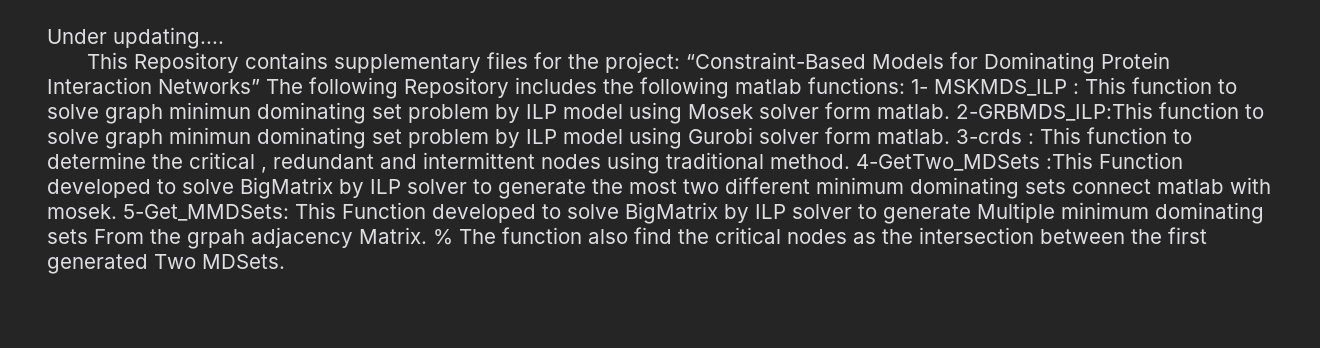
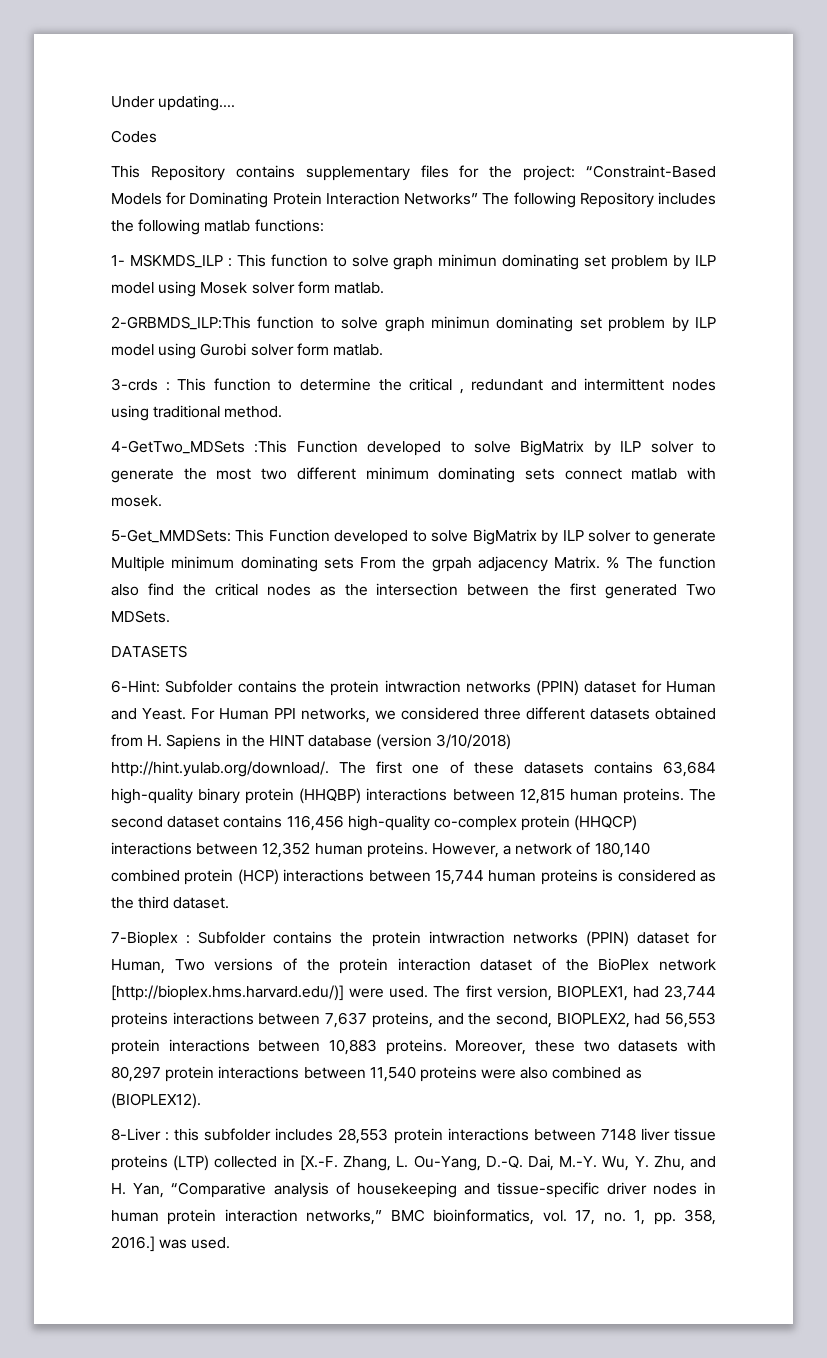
(224, 38) none -> [111,130,157,143] // Codes
(905, 85) none -> (324, 225) //
(950, 111) none -> (384, 288) //
(950, 136) none -> (383, 350) //
(850, 161) none -> (283, 412) //
(117, 211) none -> (162, 501) //
(285, 261) none -> [111,645,187,658] [111,680,716,696] [111,707,716,723] [111,734,512,750] [111,761,716,777] [111,788,717,804] [111,815,638,831] [111,842,650,858] [111,869,716,885] [111,896,230,909] [111,931,718,947] [111,958,716,974] [111,985,716,1001] [111,1012,716,1028] [111,1039,717,1055] [111,1066,642,1082] [111,1093,201,1109] [111,1128,717,1144] [111,1155,716,1171] [111,1182,716,1198] [111,1209,716,1225] [111,1236,231,1252] // DATASETS // 6-Hint: Subfolder contains the protein intwraction networks (PPIN) dataset for Human and Yeast. For Human PPI networks, we considered three different datasets obtained from H. Sapiens in the HINT database (version 3/10/2018) http://hint.yulab.org/download/. The first one of these datasets contains 63,684 high-quality binary protein (HHQBP) interactions between 12,815 human proteins. The second dataset contains 116,456 high-quality co-complex protein (HHQCP) interactions between 12,352 human proteins. However, a network of 180,140 combined protein (HCP) interactions between 15,744 human proteins is considered as the third dataset. // 7-Bioplex : Subfolder contains the protein intwraction networks (PPIN) dataset for Human, Two versions of the protein interaction dataset of the BioPlex network [http://bioplex.hms.harvard.edu/)] were used. The first version, BIOPLEX1, had 23,744 proteins interactions between 7,637 proteins, and the second, BIOPLEX2, had 56,553 protein interactions between 10,883 proteins. Moreover, these two datasets with 80,297 protein interactions between 11,540 proteins were also combined as (BIOPLEX12). // 8-Liver : this subfolder includes 28,553 protein interactions between 7148 liver tissue proteins (LTP) collected in [X.-F. Zhang, L. Ou-Yang, D.-Q. Dai, M.-Y. Wu, Y. Zhu, and H. Yan, “Comparative analysis of housekeeping and tissue-specific driver nodes in human protein interaction networks,” BMC bioinformatics, vol. 17, no. 1, pp. 358, 2016.] was used.

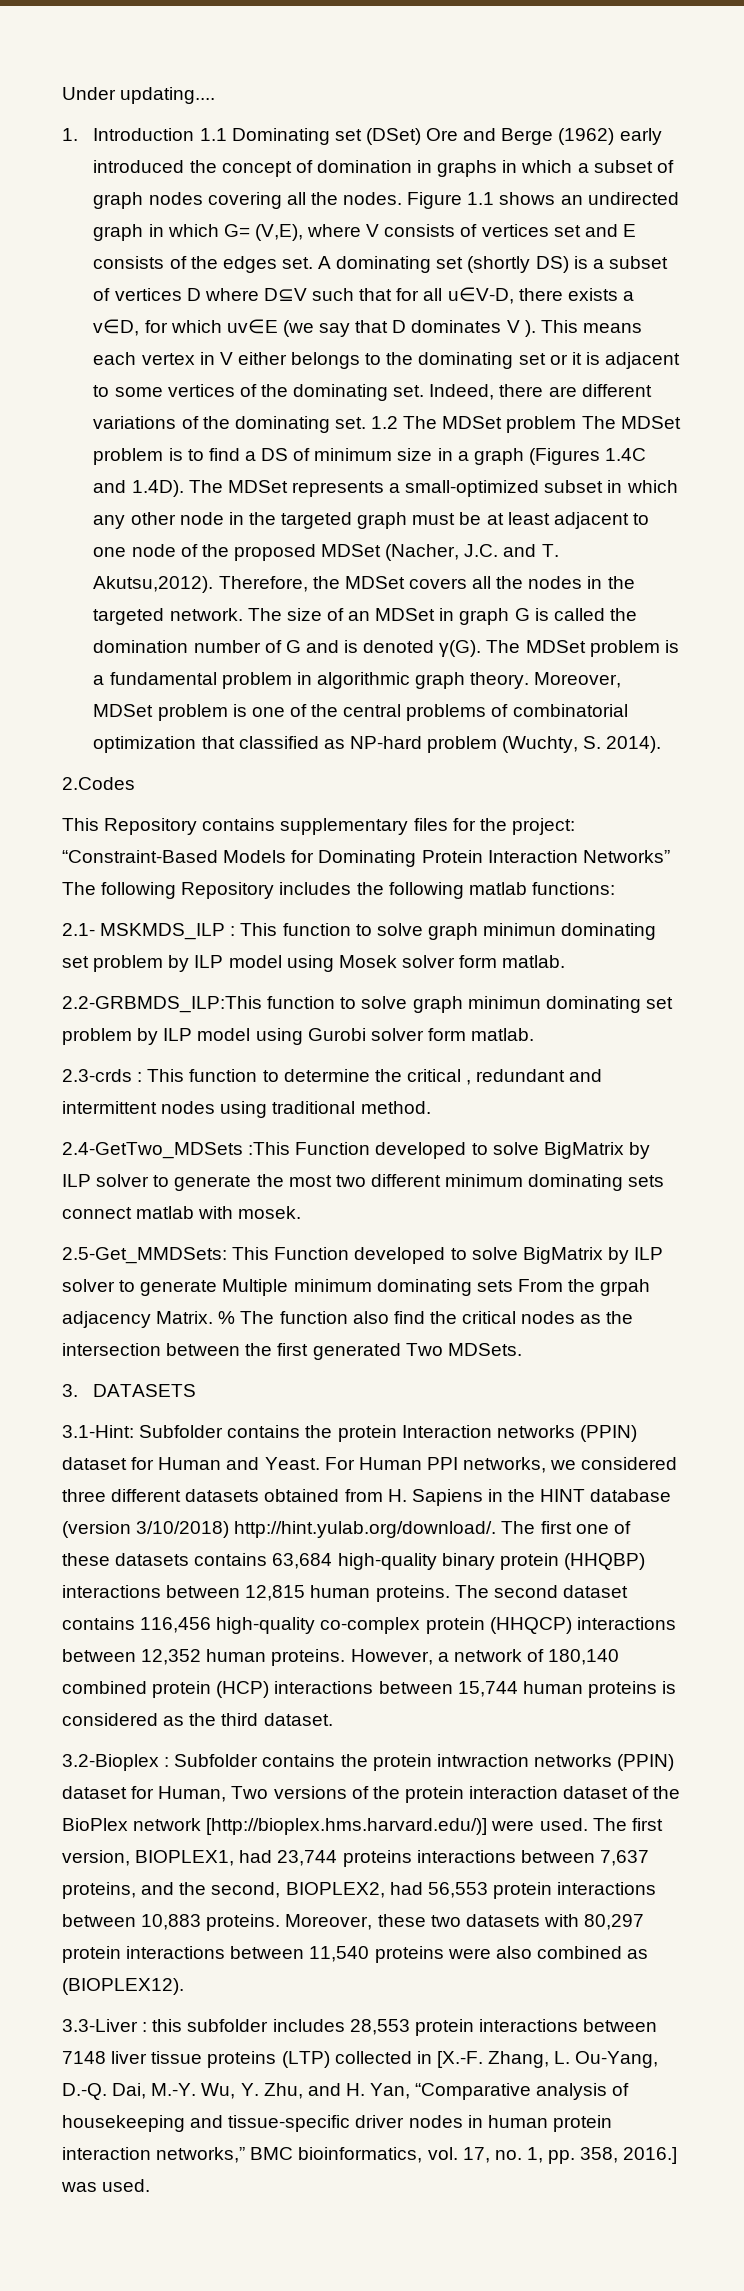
[111,130,157,143] Codes -> [62,128,662,145] [93,160,674,177] [93,192,679,209] [93,224,636,241] [93,256,668,273] [93,287,634,304] [93,319,642,337] [93,352,681,369] [93,384,652,401] [93,416,681,433] [93,448,647,465] [93,480,678,497] [93,512,649,529] [93,544,559,561] [93,576,635,593] [93,608,637,625] [93,640,679,657] [93,672,622,689] [93,704,628,721] [93,736,662,753] [62,777,135,790] 1. Introduction 1.1 Dominating set (DSet) Ore and Berge (1962) early introduced the concept of domination in graphs in which a subset of graph nodes covering all the nodes. Figure 1.1 shows an undirected graph in which G= (V,E), where V consists of vertices set and E consists of the edges set. A dominating set (shortly DS) is a subset of vertices D where D⊆V such that for all u∈V-D, there exists a v∈D, for which uv∈E (we say that D dominates V ). This means each vertex in V either belongs to the dominating set or it is adjacent to some vertices of the dominating set. Indeed, there are different variations of the dominating set. 1.2 The MDSet problem The MDSet problem is to find a DS of minimum size in a graph (Figures 1.4C and 1.4D). The MDSet represents a small-optimized subset in which any other node in the targeted graph must be at least adjacent to one node of the proposed MDSet (Nacher, J.C. and T. Akutsu,2012). Therefore, the MDSet covers all the nodes in the targeted network. The size of an MDSet in graph G is called the domination number of G and is denoted γ(G). The MDSet problem is a fundamental problem in algorithmic graph theory. Moreover, MDSet problem is one of the central problems of combinatorial optimization that classified as NP-hard problem (Wuchty, S. 2014). // 2.Codes
[111,255,125,266] 1- -> [62,923,95,936] 2.1-
[111,316,251,330] 2-GRBMDS_ILP:This -> [62,996,262,1013] 2.2-GRBMDS_ILP:This
[111,378,158,391] 3-crds -> [62,1069,132,1082] 2.3-crds
[111,440,245,454] 4-GetTwo_MDSets -> [62,1142,243,1159] 2.4-GetTwo_MDSets
[111,529,231,543] 5-Get_MMDSets: -> [62,1247,227,1264] 2.5-Get_MMDSets:
(170, 616) none -> [62,1384,78,1397] 3.
[111,680,461,696] 6-Hint: Subfolder contains the protein intwraction -> [62,1425,492,1442] 3.1-Hint: Subfolder contains the protein Interaction
[111,931,178,947] 7-Bioplex -> [62,1754,159,1771] 3.2-Bioplex
[111,1128,161,1141] 8-Liver -> [62,2019,138,2032] 3.3-Liver

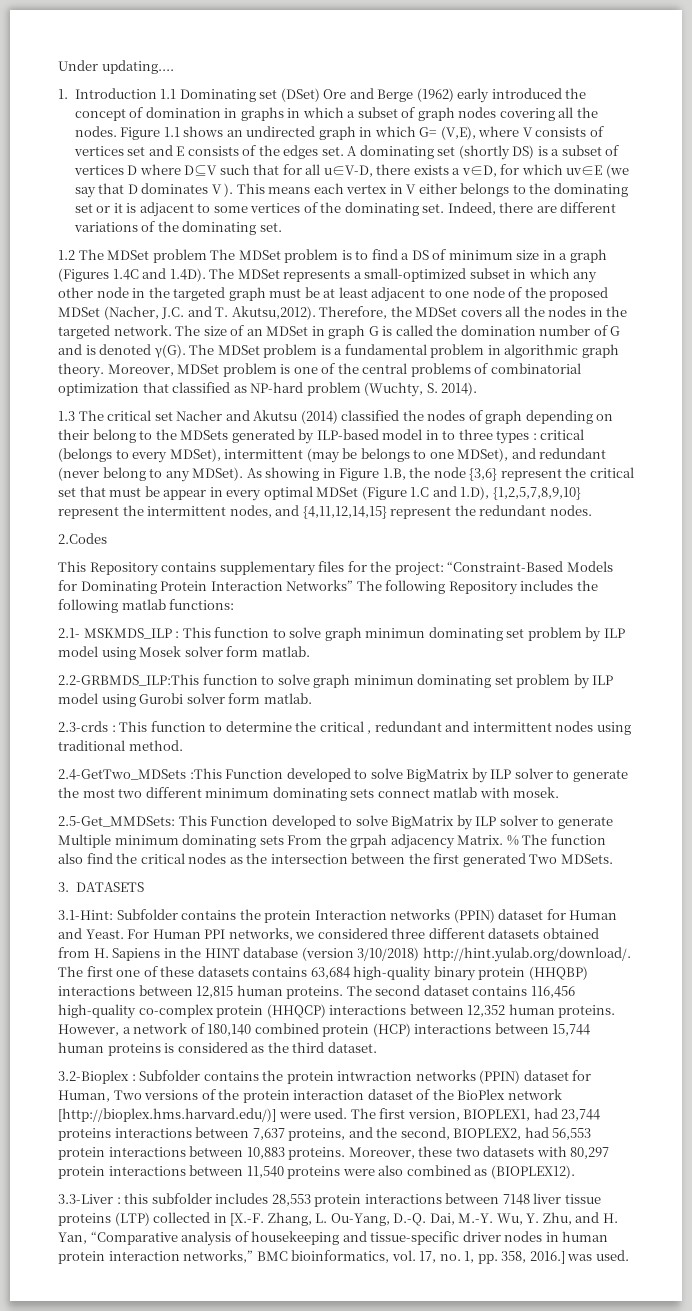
(366, 423) none -> (282, 227) //
(662, 744) none -> [58,410,614,424] [58,429,585,444] [58,448,607,463] [58,467,634,482] [58,486,581,501] [58,505,592,519] // 1.3 The critical set Nacher and Akutsu (2014) classified the nodes of graph depending on their belong to the MDSets generated by ILP-based model in to three types : critical (belongs to every MDSet), intermittent (may be belongs to one MDSet), and redundant (never belong to any MDSet). As showing in Figure 1.B, the node {3,6} represent the critical set that must be appear in every optimal MDSet (Figure 1.C and 1.D), {1,2,5,7,8,9,10} represent the intermittent nodes, and {4,11,12,14,15} represent the redundant nodes.

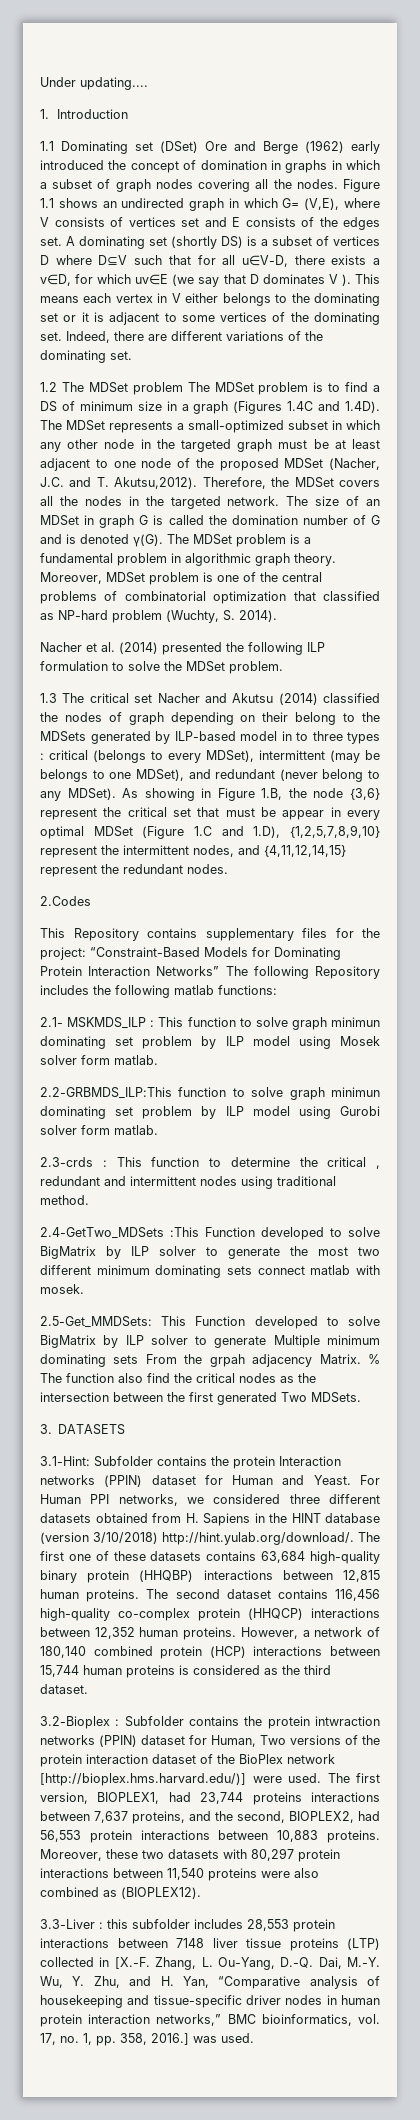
(157, 93) none -> (128, 114) //
(478, 389) none -> [40,642,325,655] [40,661,283,674] // Nacher et al. (2014) presented the following ILP formulation to solve the MDSet problem.

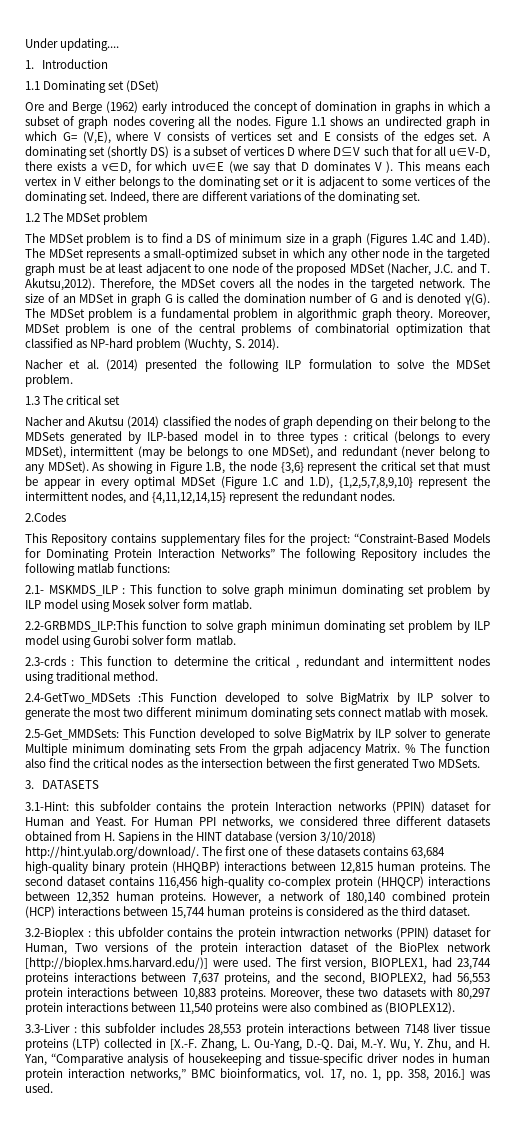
(198, 147) none -> (160, 86) //
(183, 388) none -> (149, 218) //
(153, 698) none -> (121, 400) //
[94,1456,153,1467] Subfolder -> [75,801,152,811] this subfolder
[124,1716,184,1727] Subfolder -> [95,927,165,937] this ubfolder

